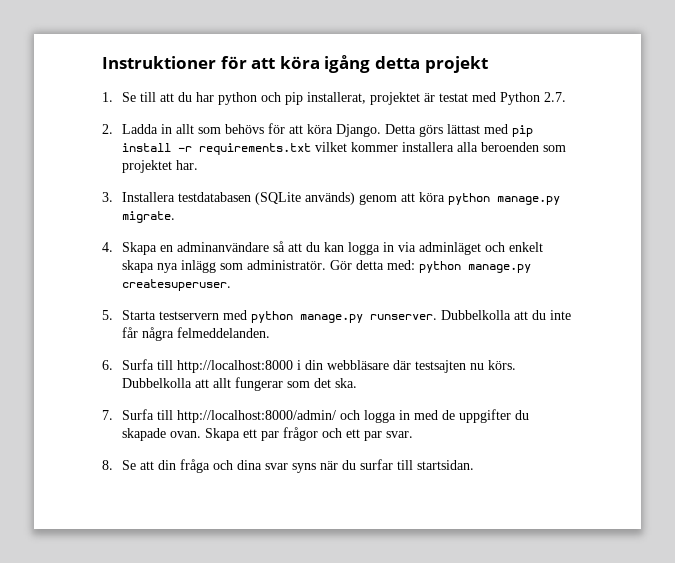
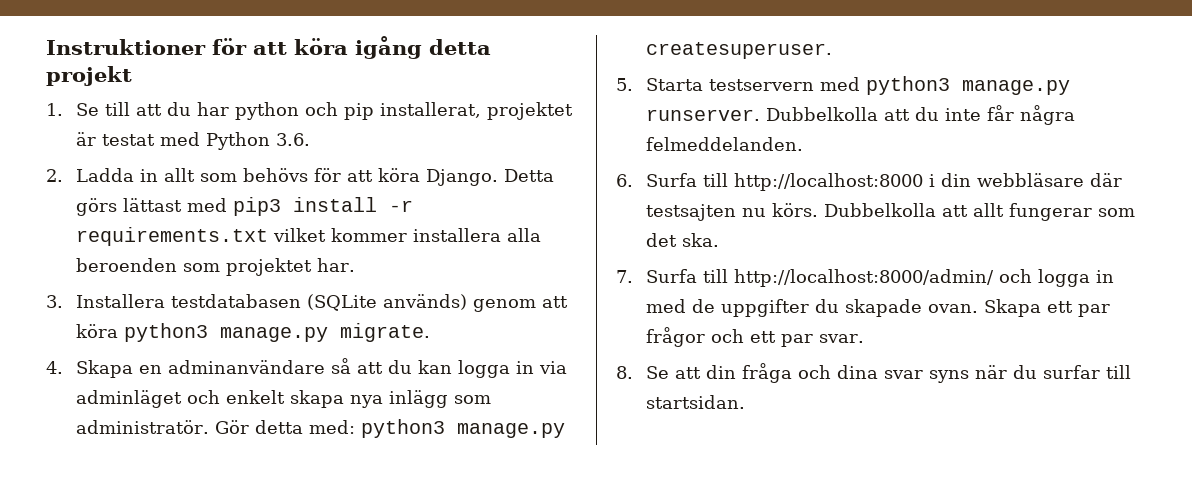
[543,92,566,102] 2.7. -> [275,133,310,146] 3.6.
[511,125,533,137] pip -> [232,197,281,216] pip3
[447,193,490,205] python -> [123,323,208,342] python3
[418,261,461,273] python -> [360,419,445,438] python3
[250,311,293,323] python -> [865,76,950,95] python3

